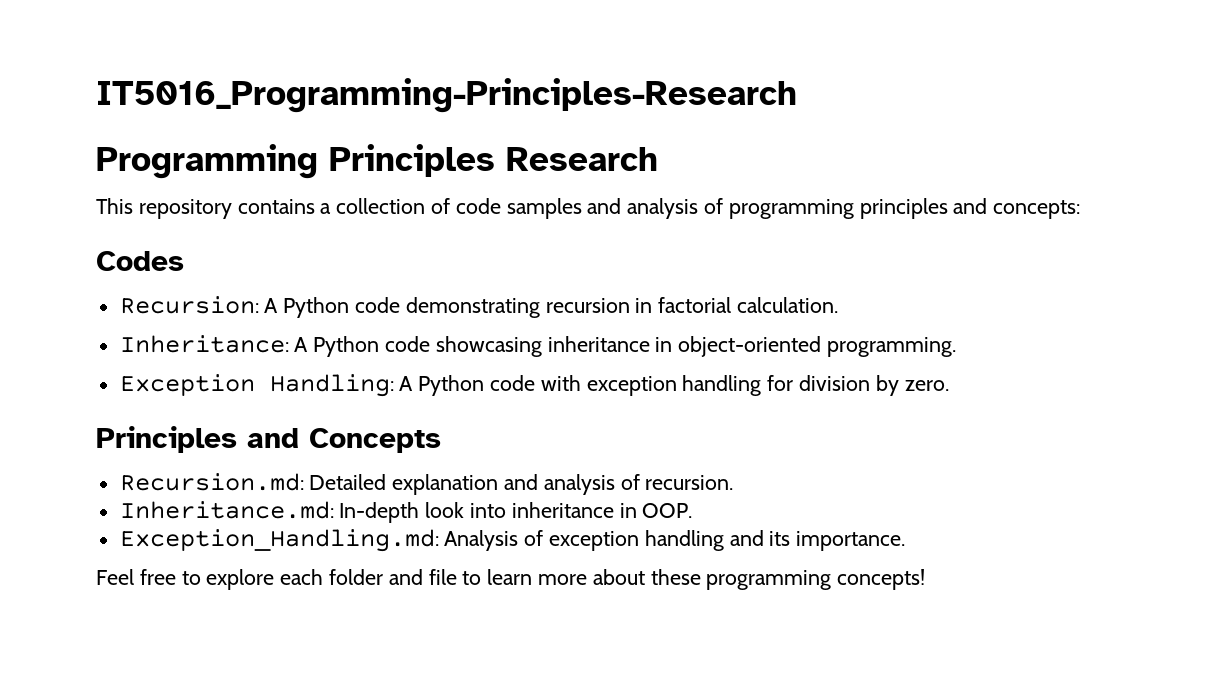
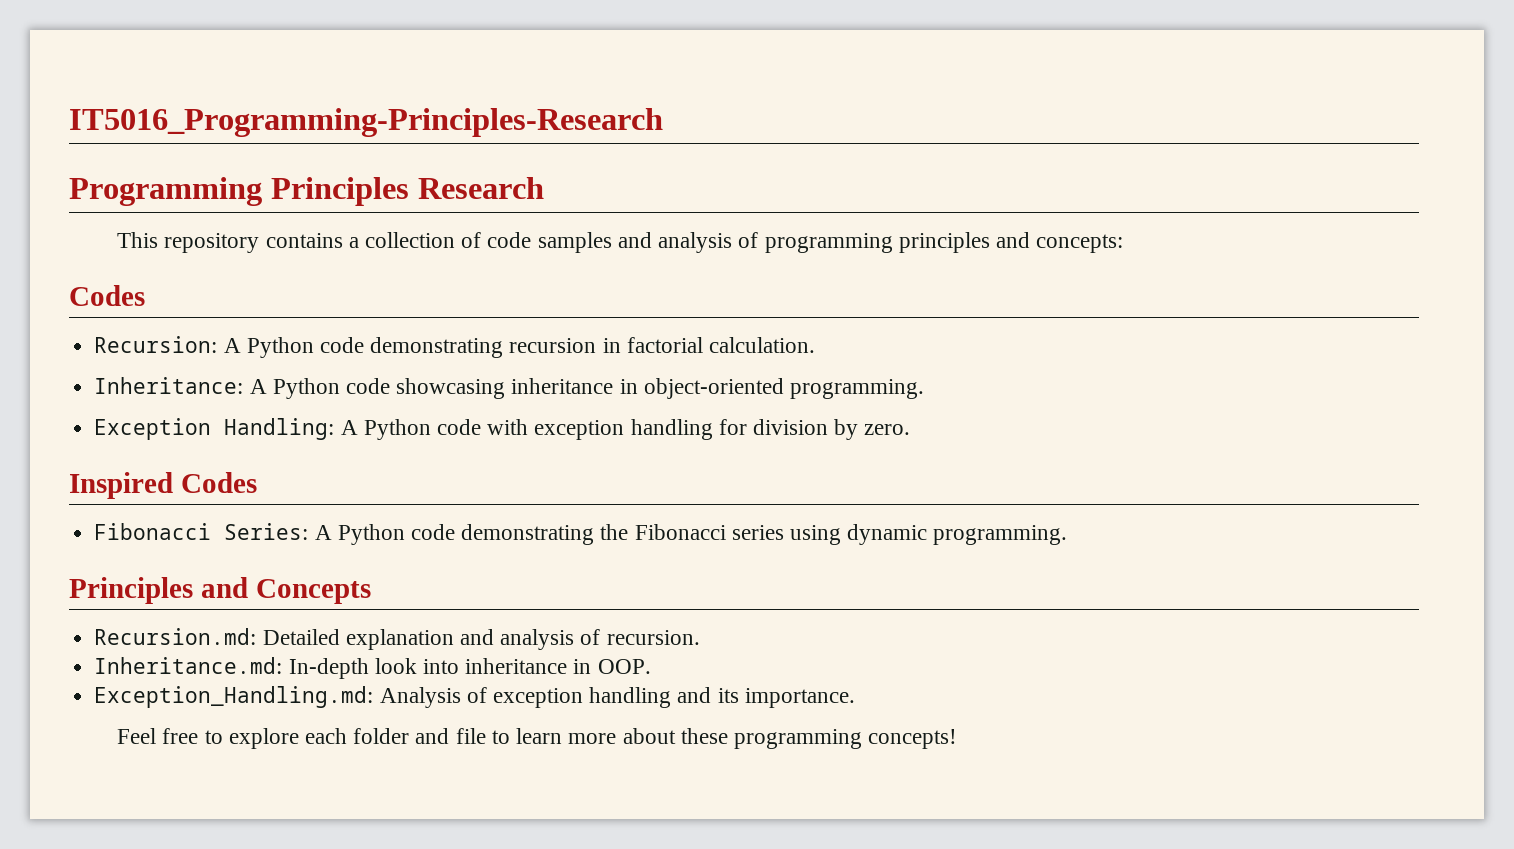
(949, 385) none -> [69,472,257,499] [94,523,1068,545] // Inspired Codes // Fibonacci Series: A Python code demonstrating the Fibonacci series using dynamic programming.

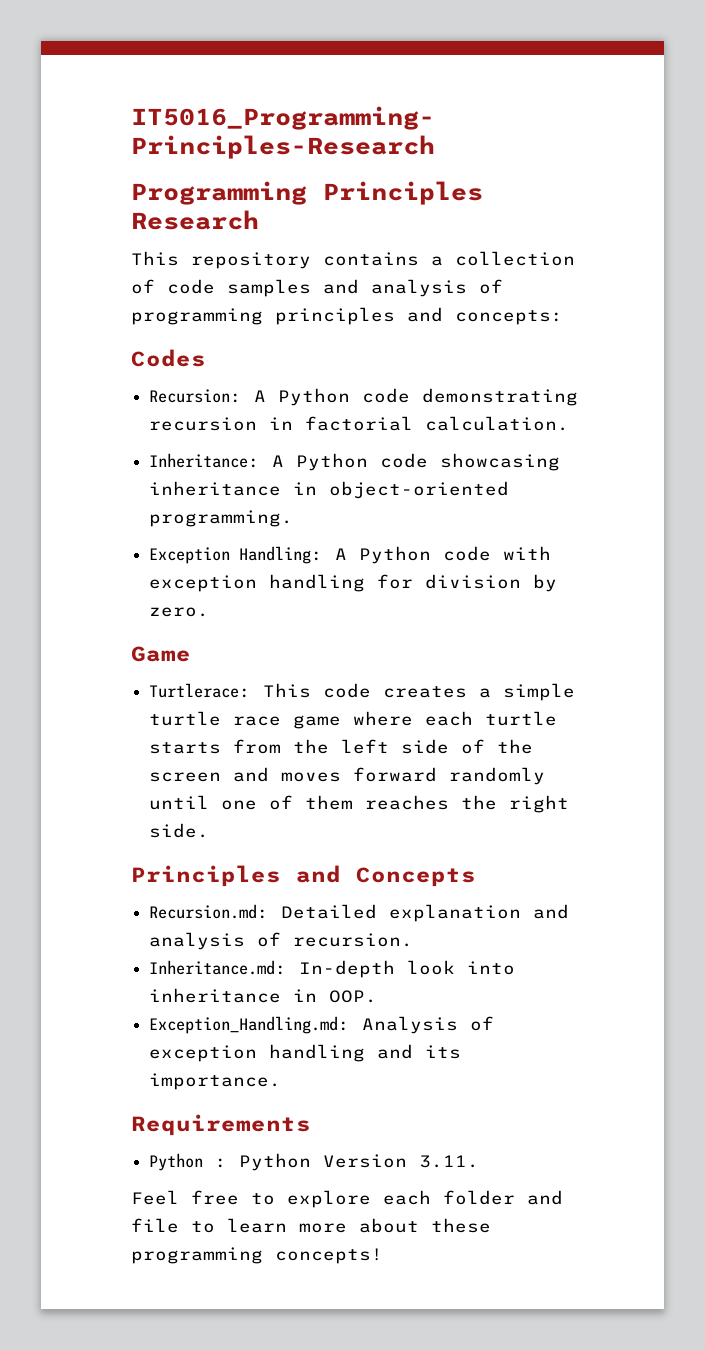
[69,472,257,499] [94,523,1068,545] Inspired Codes // Fibonacci Series: A Python code demonstrating the Fibonacci series using dynamic programming. -> [131,646,191,662] [149,683,576,701] [149,711,558,729] [149,739,534,754] [149,767,546,785] [149,795,570,813] [149,823,210,838] Game // Turtlerace: This code creates a simple turtle race game where each turtle starts from the left side of the screen and moves forward randomly until one of them reaches the right side.
(855, 698) none -> [131,1114,311,1136] [149,1153,480,1171] // Requirements // Python : Python Version 3.11.

